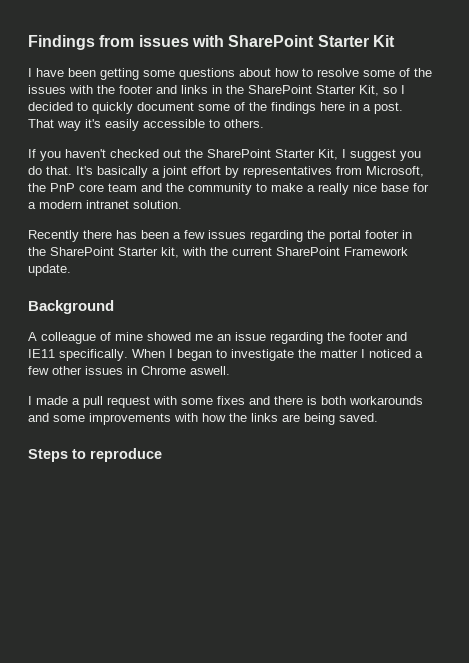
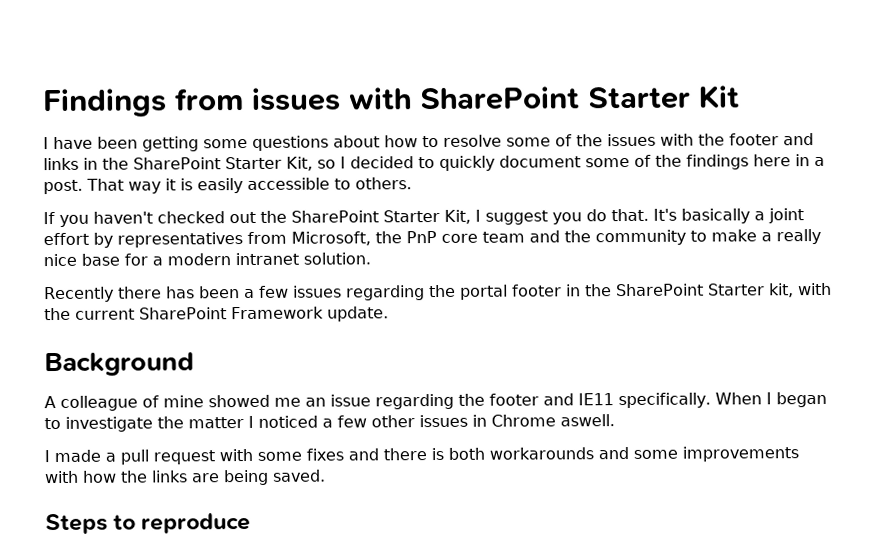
[85,119,101,128] it's -> [165,178,193,191] it is

